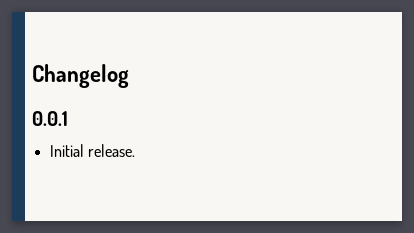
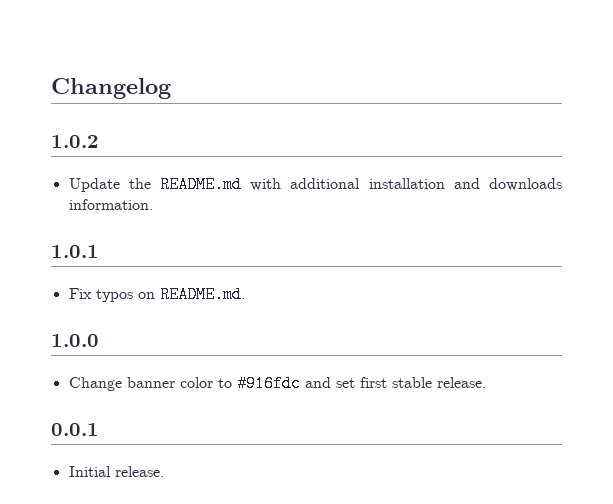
(129, 76) none -> [51,135,99,148] [68,176,562,193] [68,199,153,210] [51,245,99,258] [68,286,245,303] [51,334,99,347] [68,375,486,392] // 1.0.2 // Update the README.md with additional installation and downloads information. // 1.0.1 // Fix typos on README.md. // 1.0.0 // Change banner color to #916fdc and set first stable release.

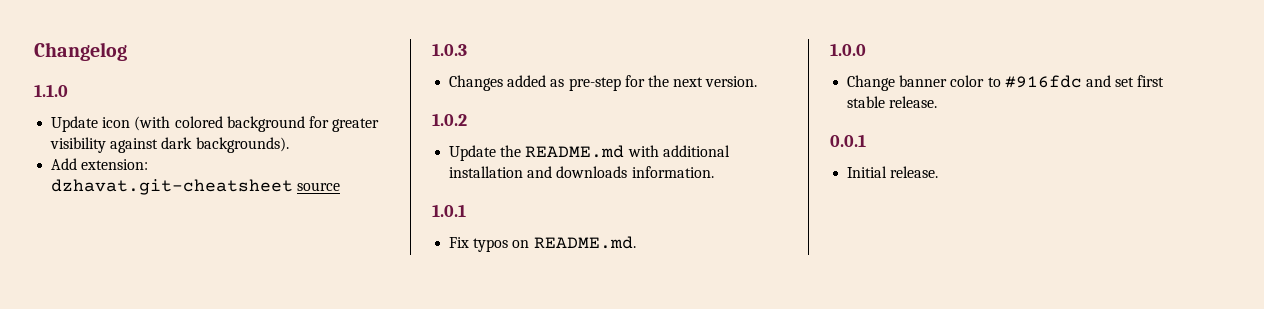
(171, 88) none -> [34,84,68,97] [51,116,380,132] [50,137,289,153] [51,158,149,170] [51,179,341,195] [432,43,467,56] [449,75,758,91] // 1.1.0 // Update icon (with colored background for greater visibility against dark backgrounds). // Add extension: dzhavat.git-cheatsheet source // 1.0.3 // Changes added as pre-step for the next version.

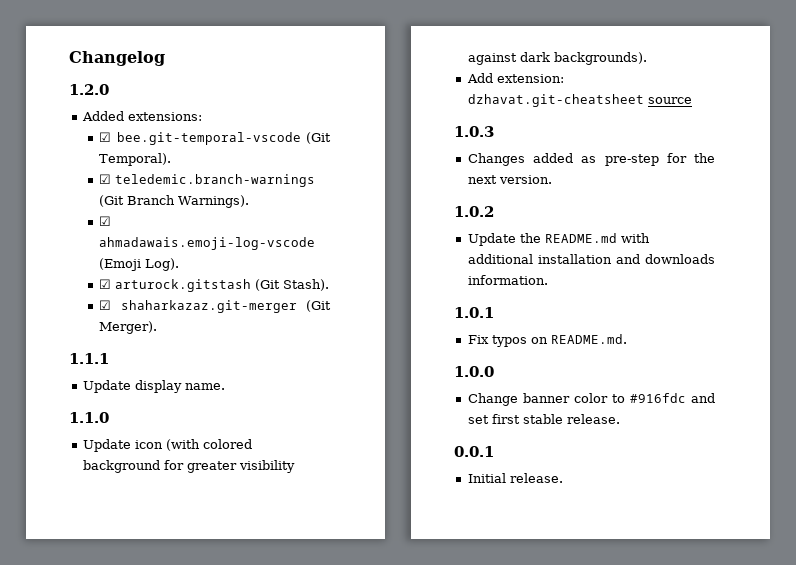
(127, 51) none -> [69,84,109,95] [81,111,202,121] [99,132,331,145] [99,153,172,166] [99,174,316,187] [99,195,250,208] [99,216,112,226] [99,237,316,250] [99,258,180,271] [99,279,330,292] [99,300,331,313] [99,321,158,334] [69,353,109,364] [82,380,225,393] // 1.2.0 // Added extensions: // ☑ bee.git-temporal-vscode (Git Temporal). // ☑ teledemic.branch-warnings (Git Branch Warnings). // ☑ ahmadawais.emoji-log-vscode (Emoji Log). // ☑ arturock.gitstash (Git Stash). // ☑ shaharkazaz.git-merger (Git Merger). // 1.1.1 // Update display name.

